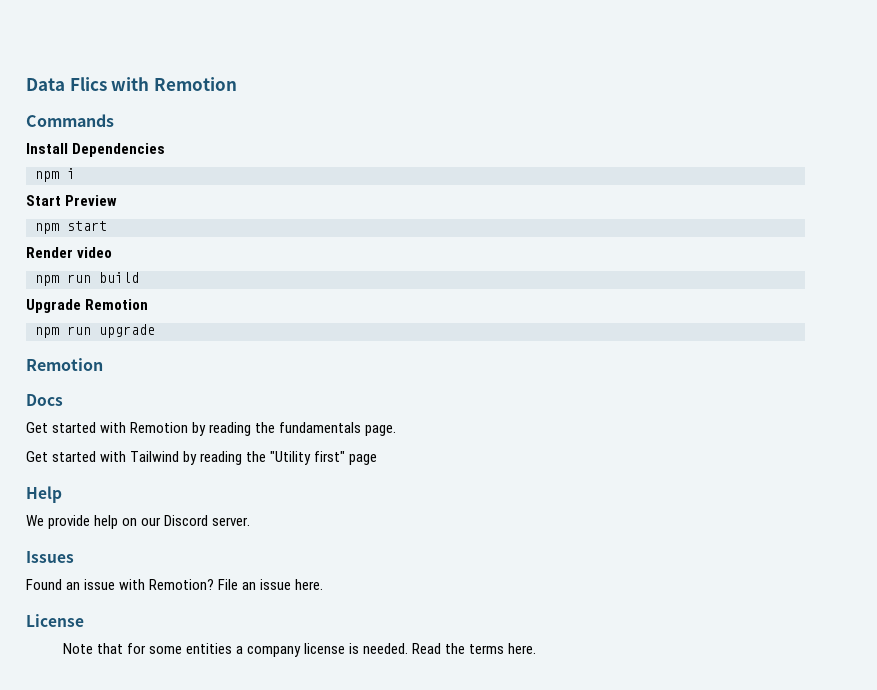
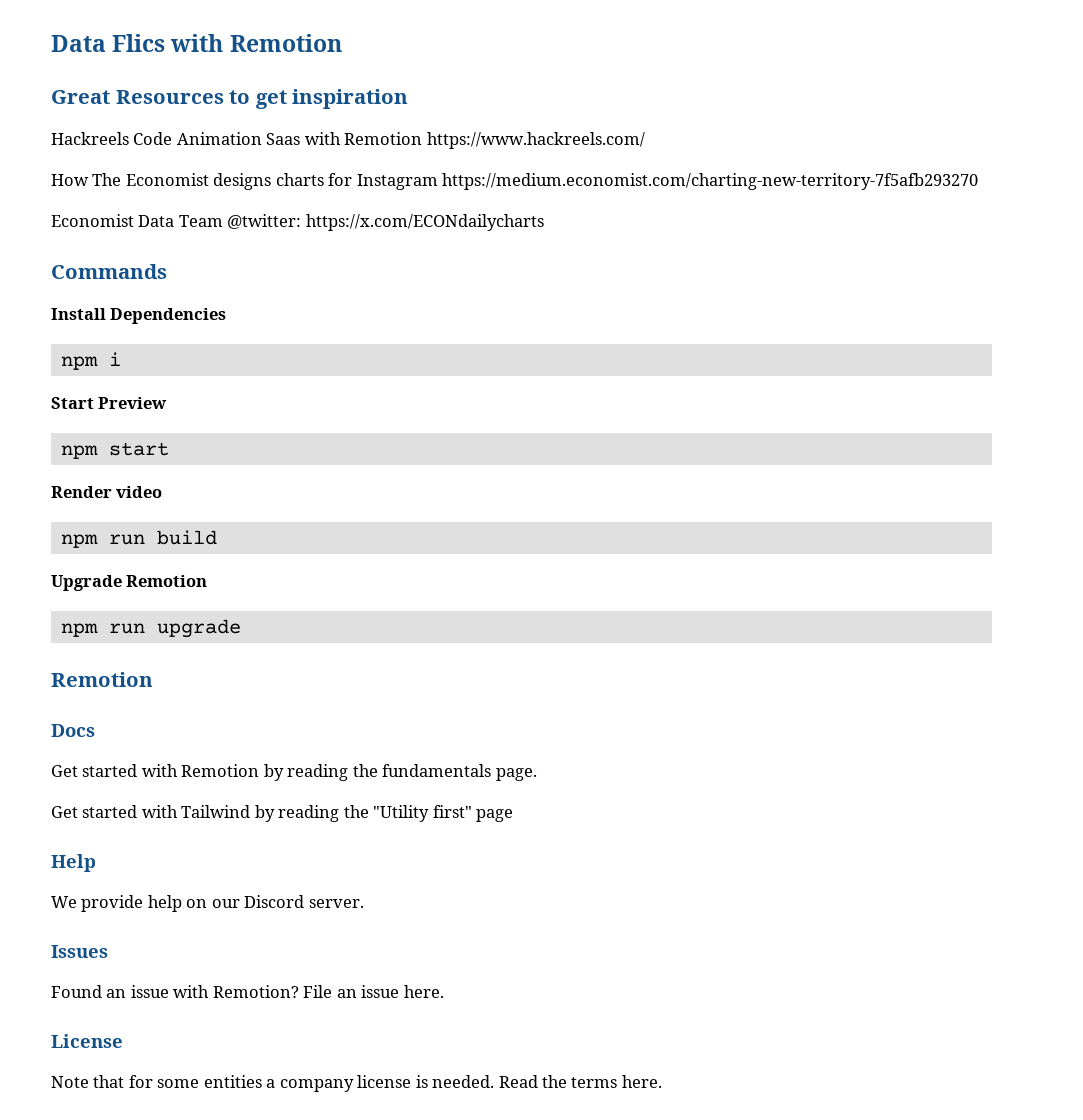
(237, 84) none -> [51,89,409,109] [51,132,645,149] [51,173,979,190] [51,214,544,231] // Great Resources to get inspiration // Hackreels Code Animation Saas with Remotion https://www.hackreels.com/ // How The Economist designs charts for Instagram https://medium.economist.com/charting-new-territory-7f5afb293270 // Economist Data Team @twitter: https://x.com/ECONdailycharts

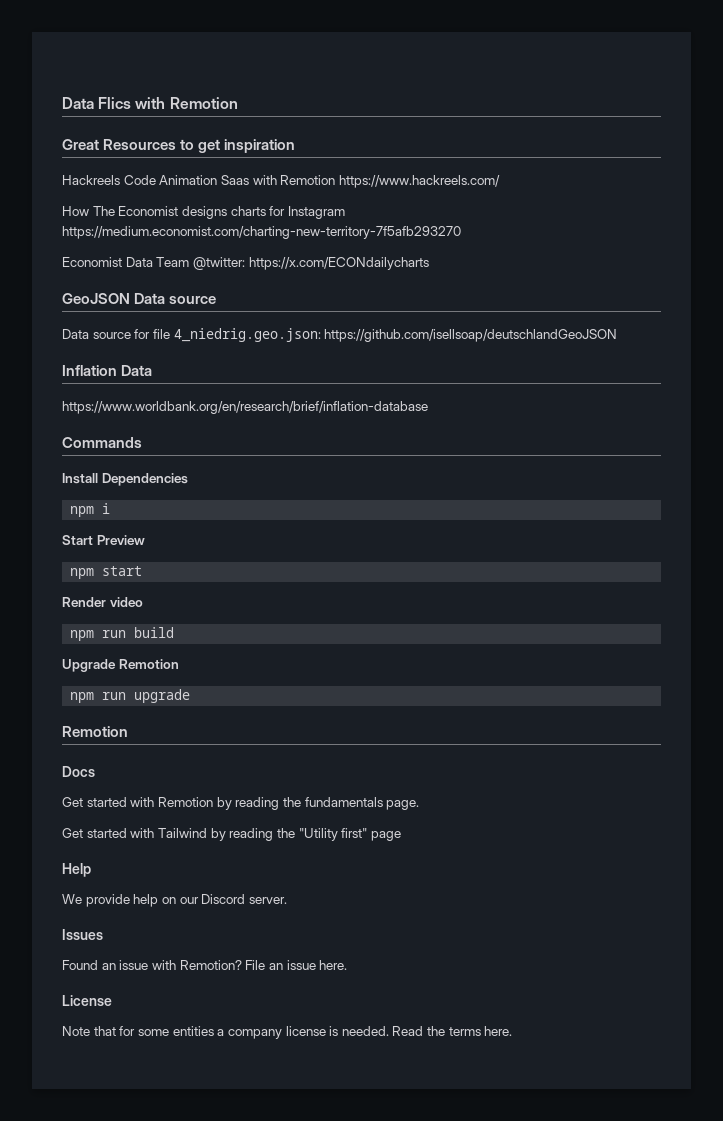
(544, 222) none -> [62,293,217,304] [62,328,618,342] [62,365,153,376] [62,401,428,414] // GeoJSON Data source // Data source for file 4_niedrig.geo.json: https://github.com/isellsoap/deutschlandGeoJSON // Inflation Data // https://www.worldbank.org/en/research/brief/inflation-database

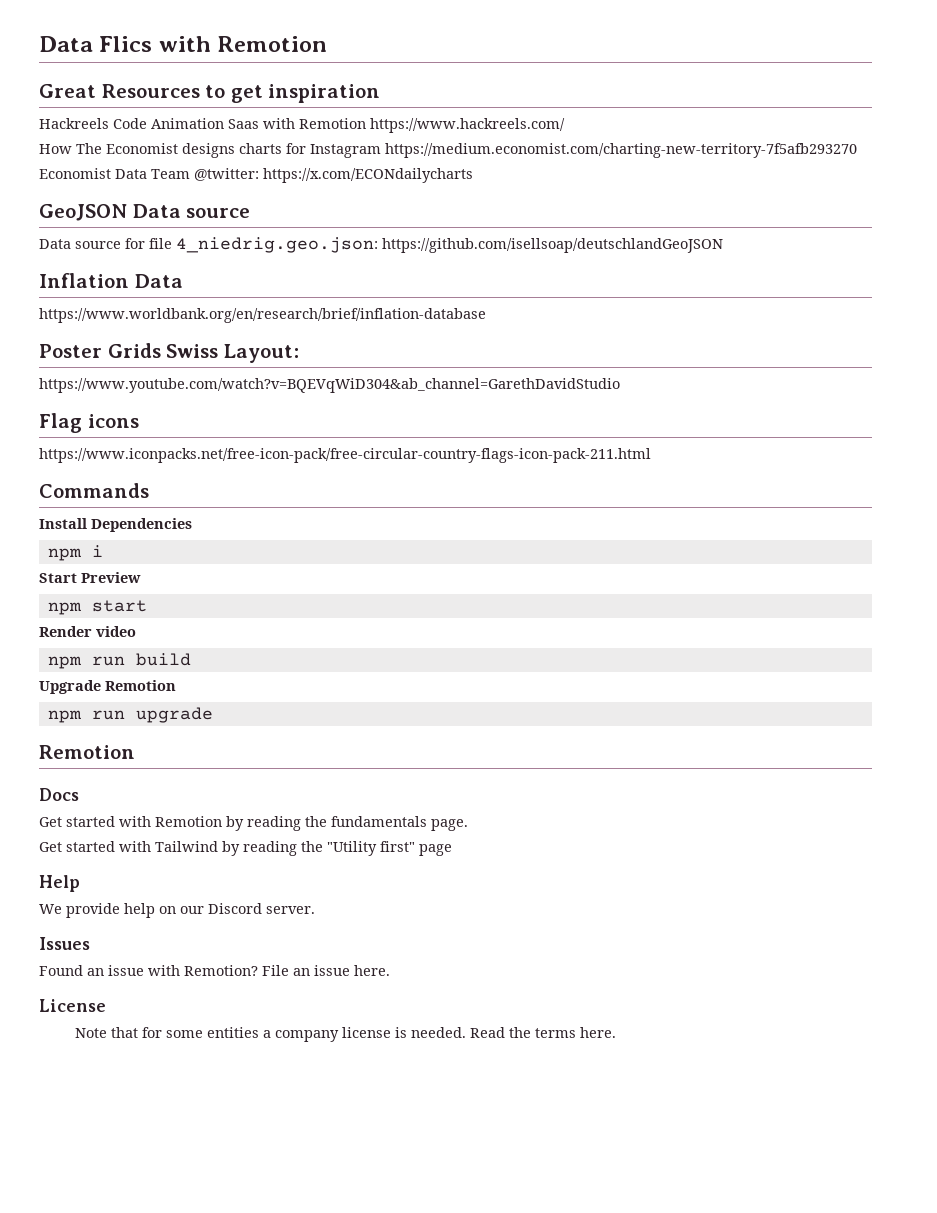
(428, 407) none -> [39,343,299,363] [39,378,620,393] [39,413,139,433] [39,448,651,463] // Poster Grids Swiss Layout: // https://www.youtube.com/watch?v=BQEVqWiD304&ab_channel=GarethDavidStudio // Flag icons // https://www.iconpacks.net/free-icon-pack/free-circular-country-flags-icon-pack-211.html

